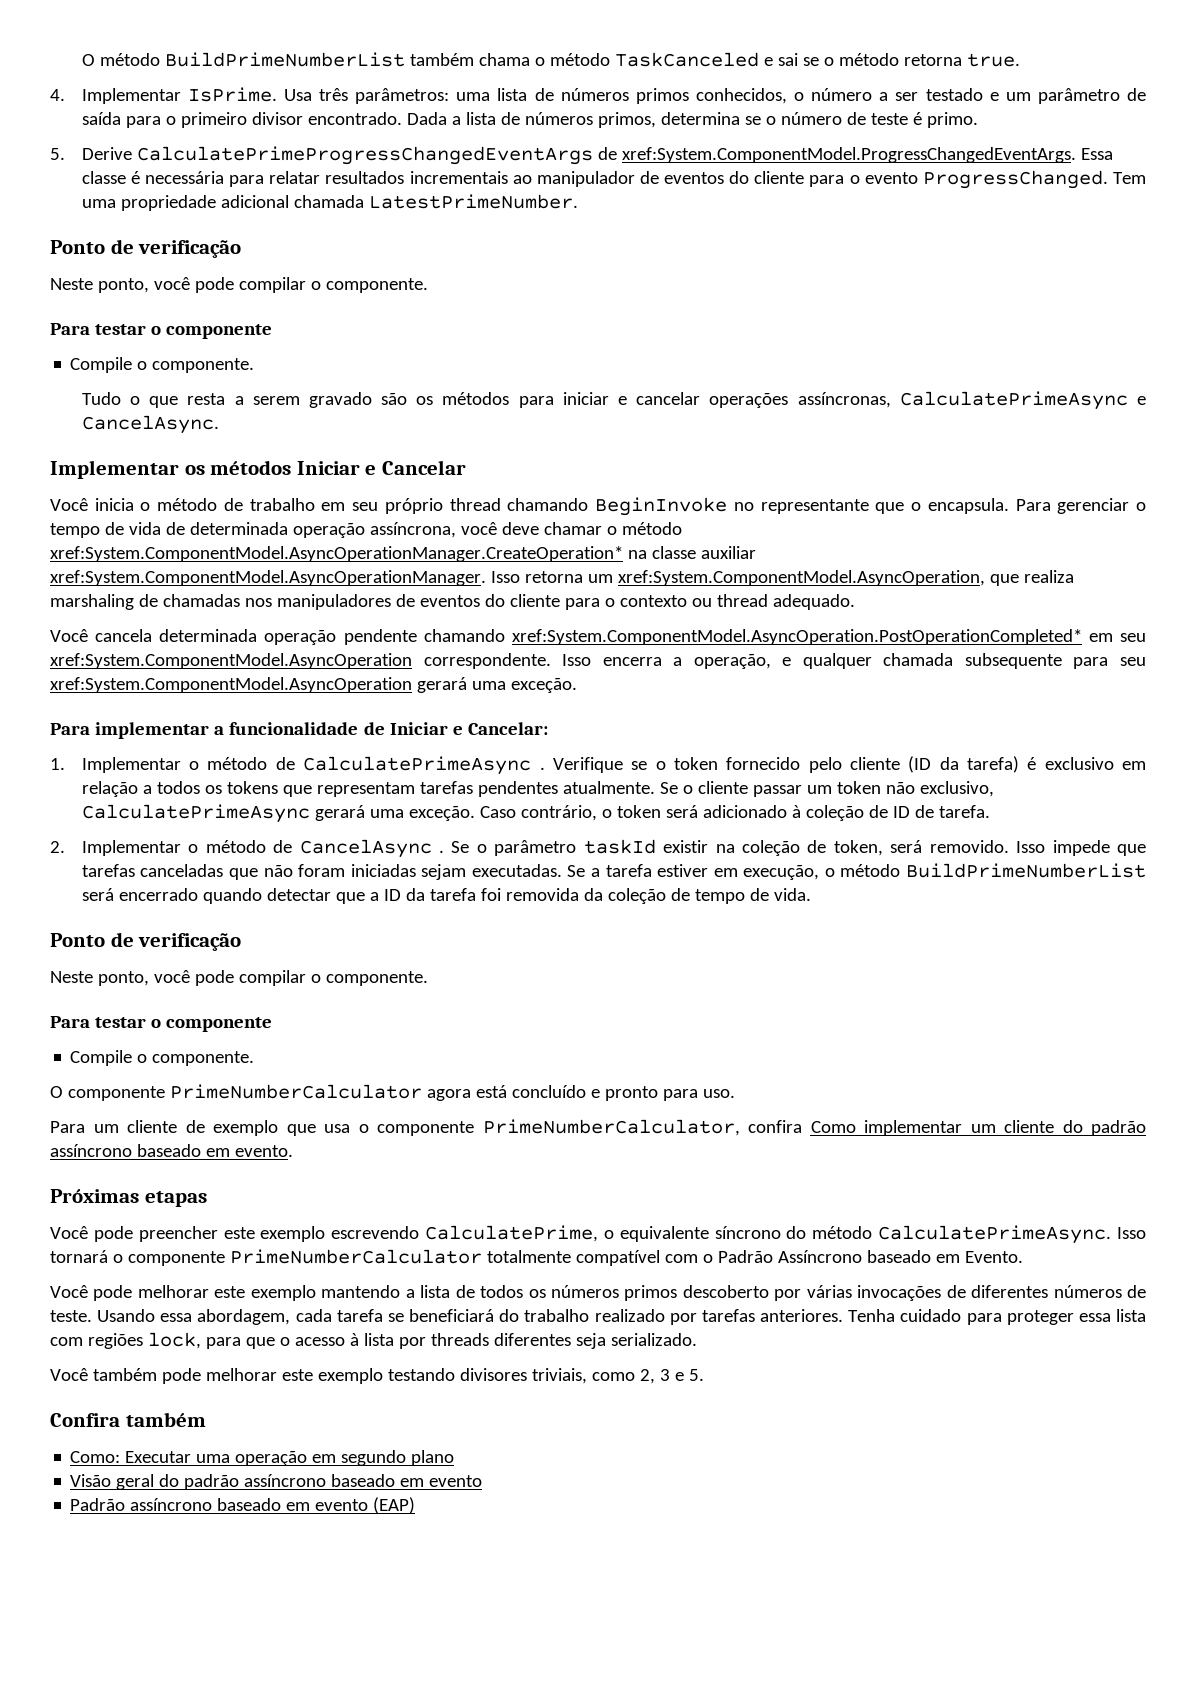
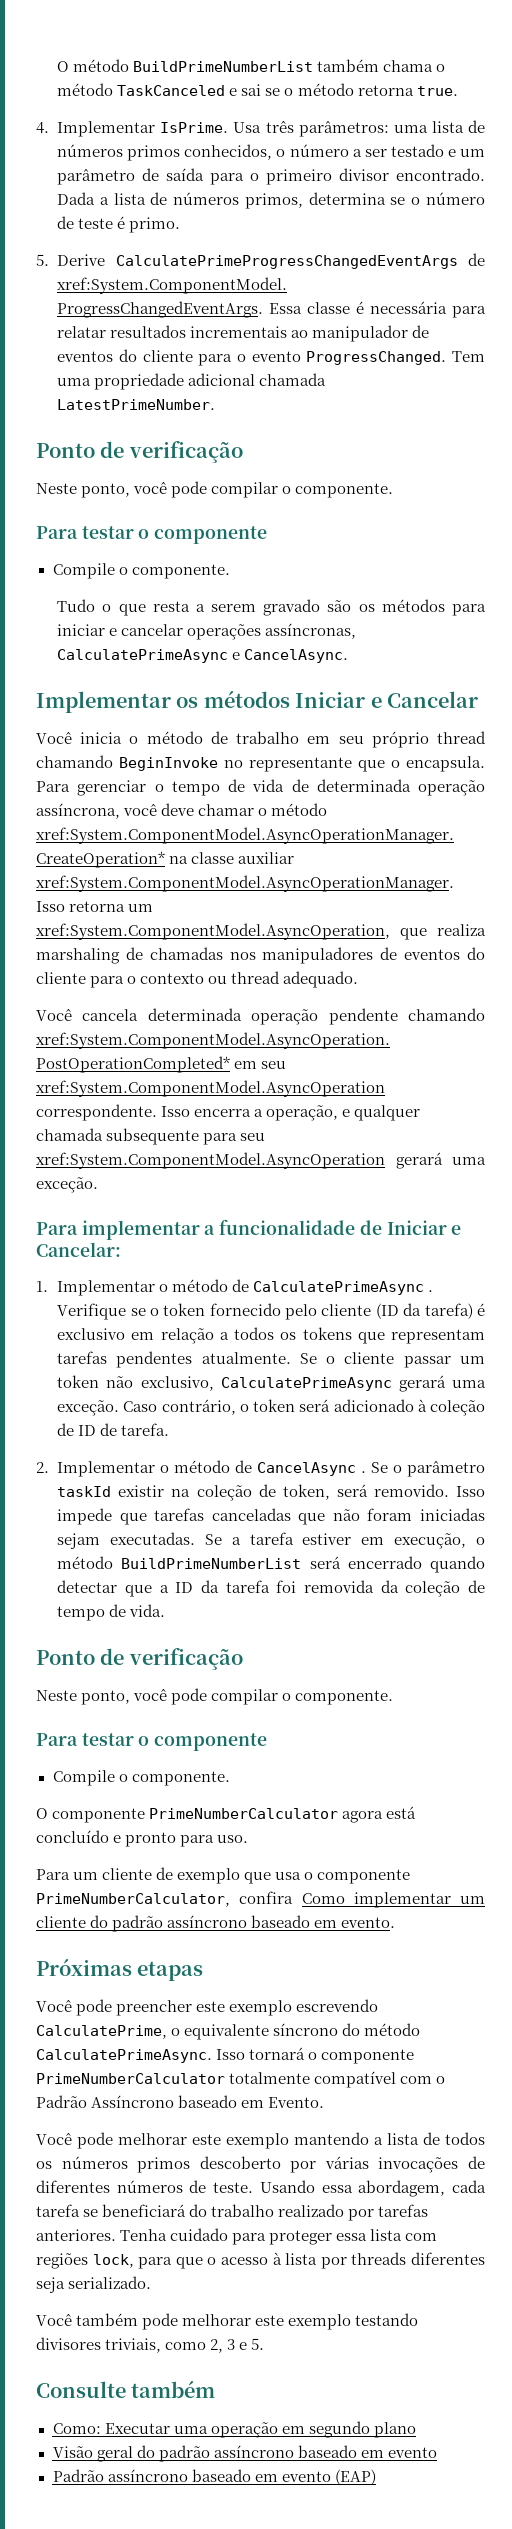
[50,1413,120,1427] Confira -> [36,2381,126,2398] Consulte

